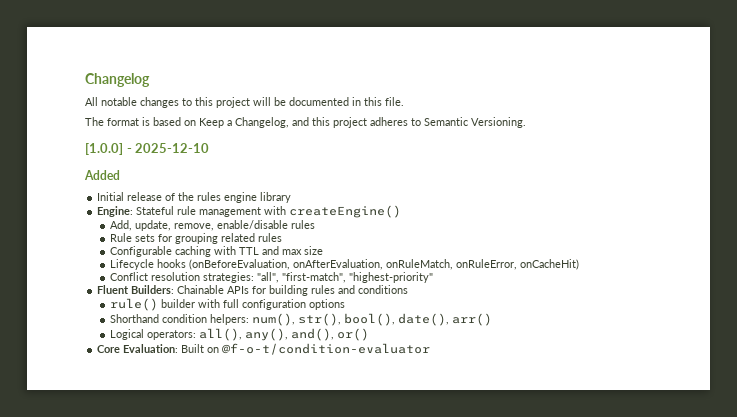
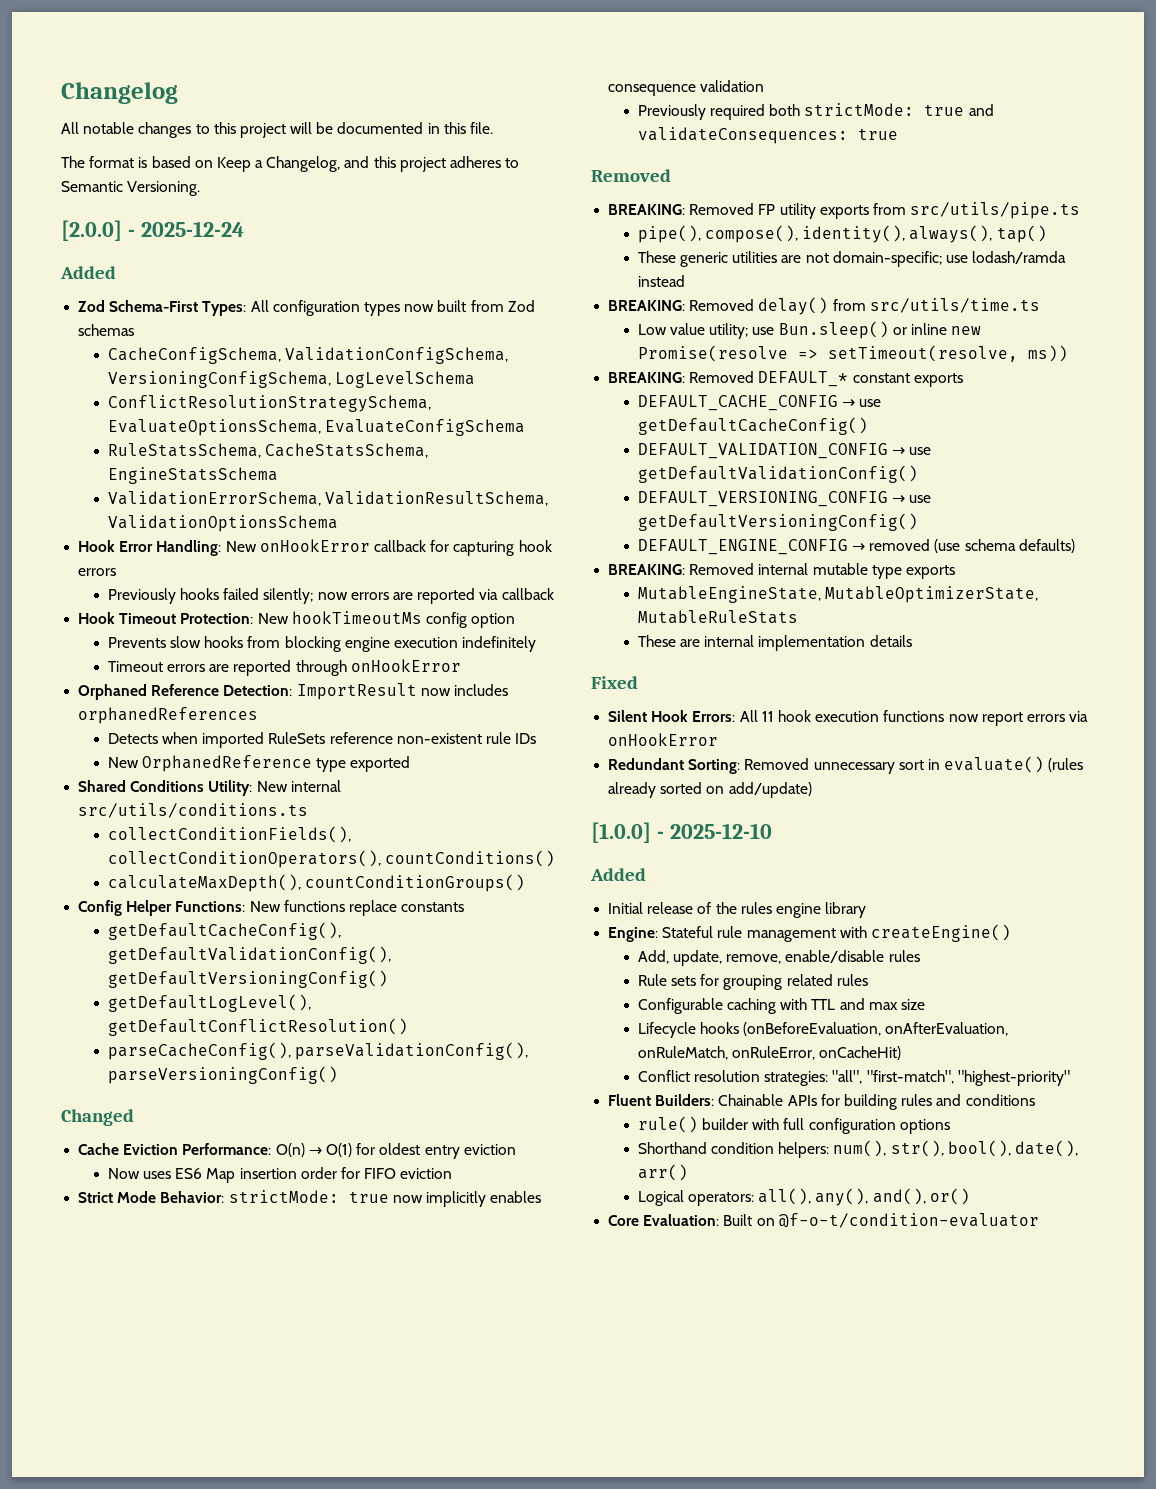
(526, 122) none -> [61,220,244,241] [60,266,116,279] [78,300,535,316] [78,324,135,336] [107,347,509,364] [107,371,476,388] [107,395,431,412] [107,419,526,436] [107,443,429,458] [107,467,278,484] [107,491,549,506] [107,515,338,532] [78,539,552,556] [78,568,117,576] [107,588,554,604] [78,611,516,628] [107,636,537,652] [107,659,461,676] [78,683,508,700] [78,707,259,724] [107,732,537,748] [107,755,411,772] [78,780,341,796] [78,803,309,818] [107,826,351,843] [107,850,556,868] [107,874,526,892] [78,900,465,916] [107,922,341,940] [107,946,391,964] [107,970,388,988] [107,994,311,1012] [107,1018,408,1036] [107,1042,529,1060] [107,1066,338,1084] [61,1109,134,1126] [78,1143,516,1159] [107,1167,453,1183] [78,1190,542,1207] [608,80,765,96] [637,103,994,120] [637,127,898,144] [591,169,671,182] [608,202,1081,219] [637,225,1047,243] [637,251,1067,267] [637,275,685,287] [608,297,1040,315] [637,321,982,339] [637,345,1068,362] [608,371,963,387] [637,395,882,411] [637,417,868,435] [637,443,932,459] [637,465,918,483] [637,491,932,507] [637,513,918,531] [637,539,1075,555] [608,563,955,579] [637,586,1039,603] [637,610,798,624] [637,635,912,651] [591,676,638,689] [608,710,1089,726] [608,733,719,746] [608,756,1084,774] [608,782,812,798] // [2.0.0] - 2025-12-24 // Added // Zod Schema-First Types: All configuration types now built from Zod schemas // CacheConfigSchema, ValidationConfigSchema, VersioningConfigSchema, LogLevelSchema // ConflictResolutionStrategySchema, EvaluateOptionsSchema, EvaluateConfigSchema // RuleStatsSchema, CacheStatsSchema, EngineStatsSchema // ValidationErrorSchema, ValidationResultSchema, ValidationOptionsSchema // Hook Error Handling: New onHookError callback for capturing hook errors // Previously hooks failed silently; now errors are reported via callback // Hook Timeout Protection: New hookTimeoutMs config option // Prevents slow hooks from blocking engine execution indefinitely // Timeout errors are reported through onHookError // Orphaned Reference Detection: ImportResult now includes orphanedReferences // Detects when imported RuleSets reference non-existent rule IDs // New OrphanedReference type exported // Shared Conditions Utility: New internal src/utils/conditions.ts // collectConditionFields(), collectConditionOperators(), countConditions() // calculateMaxDepth(), countConditionGroups() // Config Helper Functions: New functions replace constants // getDefaultCacheConfig(), getDefaultValidationConfig(), getDefaultVersioningConfig() // getDefaultLogLevel(), getDefaultConflictResolution() // parseCacheConfig(), parseValidationConfig(), parseVersioningConfig() // Changed // Cache Eviction Performance: O(n) → O(1) for oldest entry eviction // Now uses ES6 Map insertion order for FIFO eviction // Strict Mode Behavior: strictMode: true now implicitly enables consequence validation // Previously required both strictMode: true and validateConsequences: true // Removed // BREAKING: Removed FP utility exports from src/utils/pipe.ts // pipe(), compose(), identity(), always(), tap() // These generic utilities are not domain-specific; use lodash/ramda instead // BREAKING: Removed delay() from src/utils/time.ts // Low value utility; use Bun.sleep() or inline new Promise(resolve => setTimeout(resolve, ms)) // BREAKING: Removed DEFAULT_* constant exports // DEFAULT_CACHE_CONFIG → use getDefaultCacheConfig() // DEFAULT_VALIDATION_CONFIG → use getDefaultValidationConfig() // DEFAULT_VERSIONING_CONFIG → use getDefaultVersioningConfig() // DEFAULT_ENGINE_CONFIG → removed (use schema defaults) // BREAKING: Removed internal mutable type exports // MutableEngineState, MutableOptimizerState, MutableRuleStats // These are internal implementation details // Fixed // Silent Hook Errors: All 11 hook execution functions now report errors via onHookError // Redundant Sorting: Removed unnecessary sort in evaluate() (rules already sorted on add/update)

